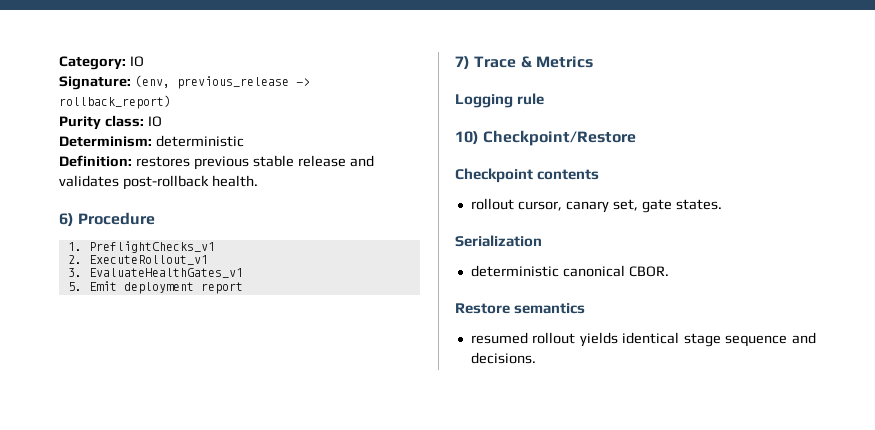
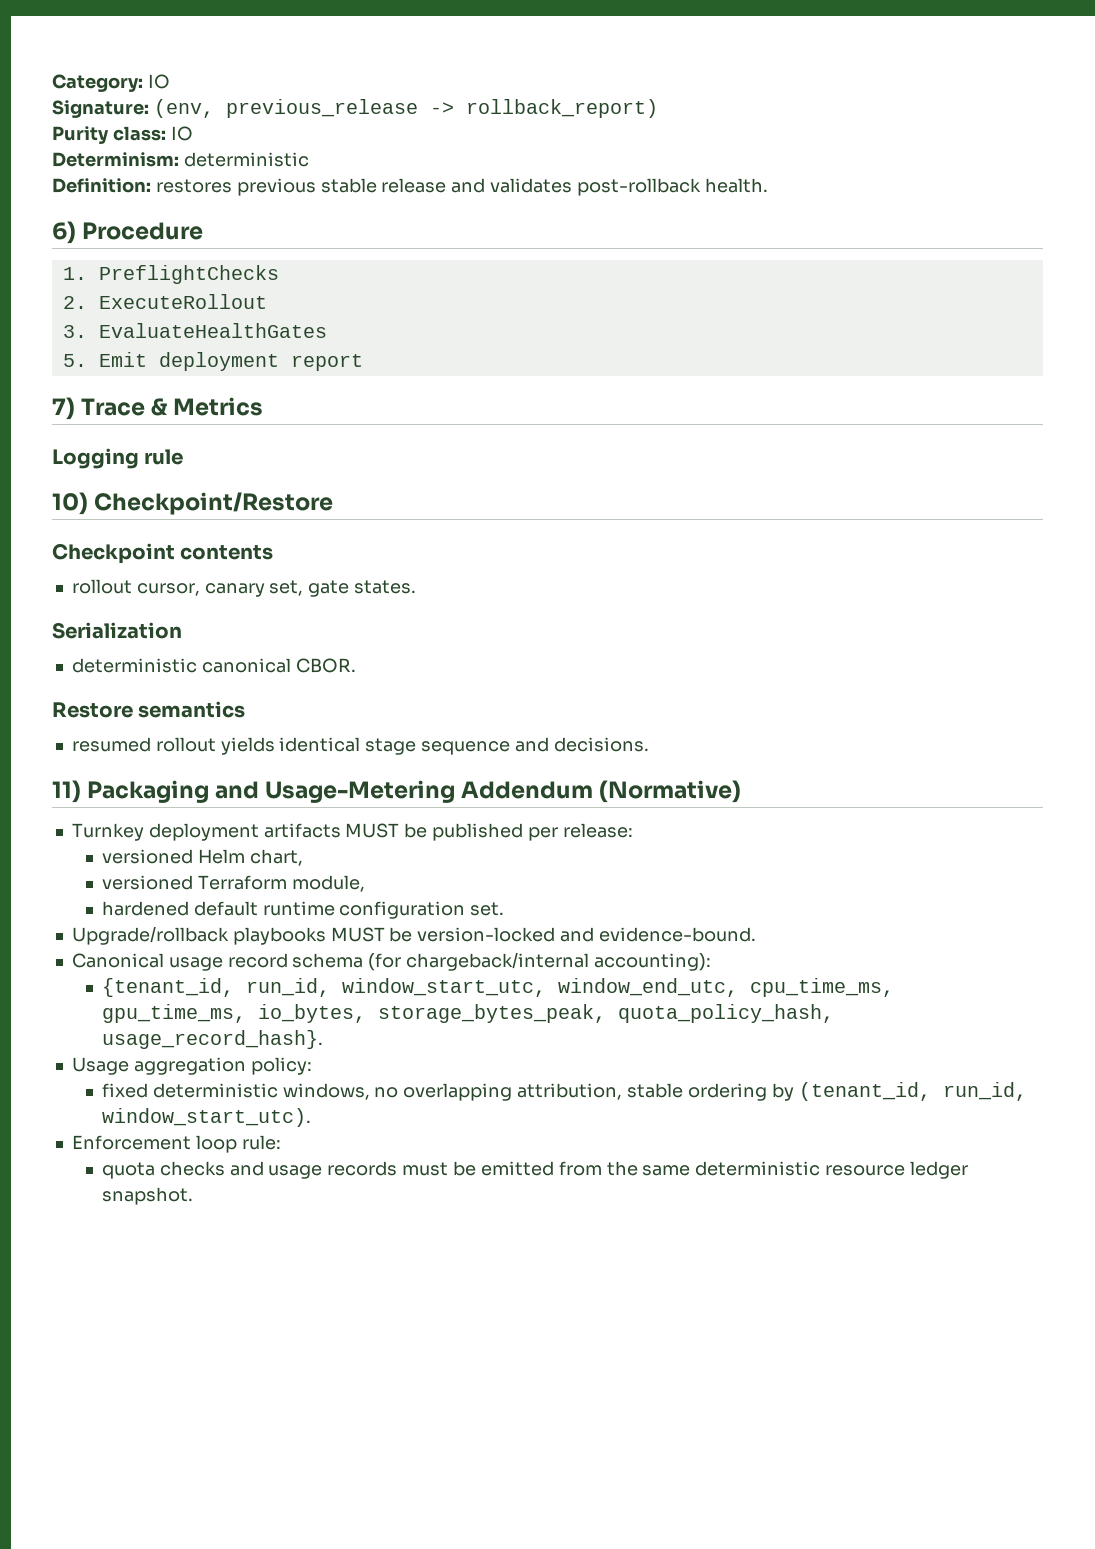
[88,241,215,253] PreflightChecks_v1 -> [98,265,279,284] PreflightChecks
[88,255,208,265] ExecuteRollout_v1 -> [98,294,267,309] ExecuteRollout
[88,268,243,278] EvaluateHealthGates_v1 -> [98,323,327,338] EvaluateHealthGates
(536, 358) none -> [52,780,742,803] [71,823,633,841] [101,849,303,866] [101,875,365,892] [101,901,505,919] [71,926,756,945] [71,952,711,971] [101,978,894,997] [101,1004,834,1023] [101,1030,323,1049] [71,1057,312,1075] [101,1082,1027,1101] [101,1108,311,1127] [71,1135,281,1153] [101,1161,969,1179] [101,1187,193,1205] // 11) Packaging and Usage-Metering Addendum (Normative) // Turnkey deployment artifacts MUST be published per release: // versioned Helm chart, // versioned Terraform module, // hardened default runtime configuration set. // Upgrade/rollback playbooks MUST be version-locked and evidence-bound. // Canonical usage record schema (for chargeback/internal accounting): // {tenant_id, run_id, window_start_utc, window_end_utc, cpu_time_ms, gpu_time_ms, io_bytes, storage_bytes_peak, quota_policy_hash, usage_record_hash}. // Usage aggregation policy: // fixed deterministic windows, no overlapping attribution, stable ordering by (tenant_id, run_id, window_start_utc). // Enforcement loop rule: // quota checks and usage records must be emitted from the same deterministic resource ledger snapshot.

